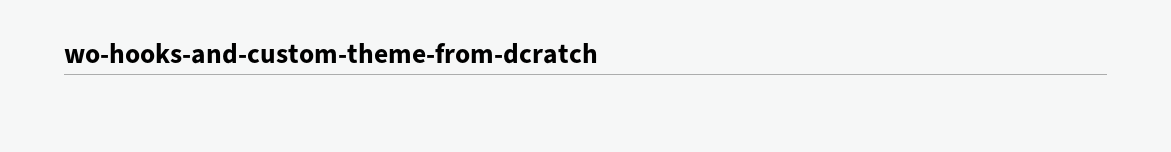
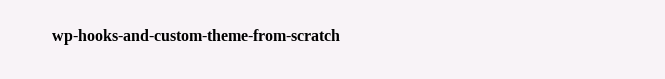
[64,43,598,64] wo-hooks-and-custom-theme-from-dcratch -> [52,29,340,45] wp-hooks-and-custom-theme-from-scratch

